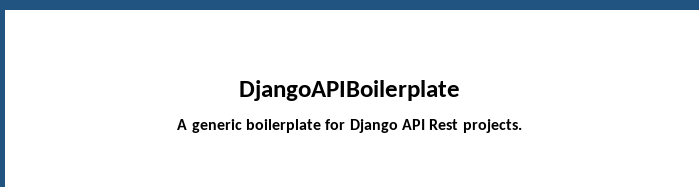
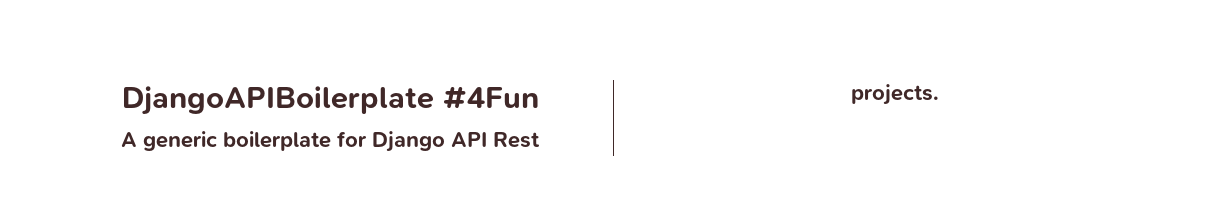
(460, 90) none -> [442,86,539,109] #4Fun

